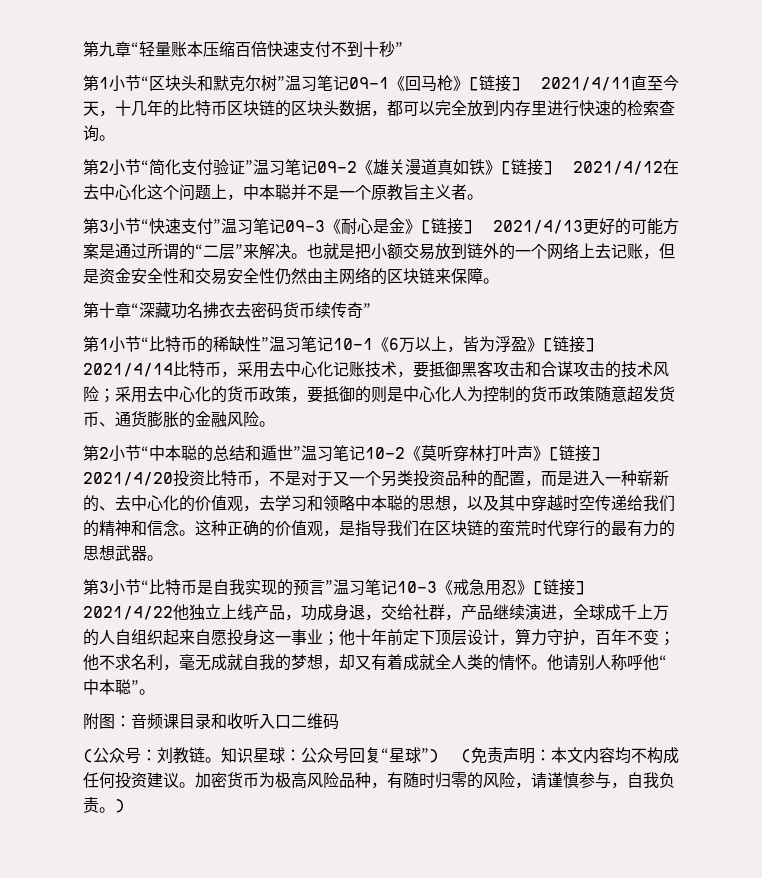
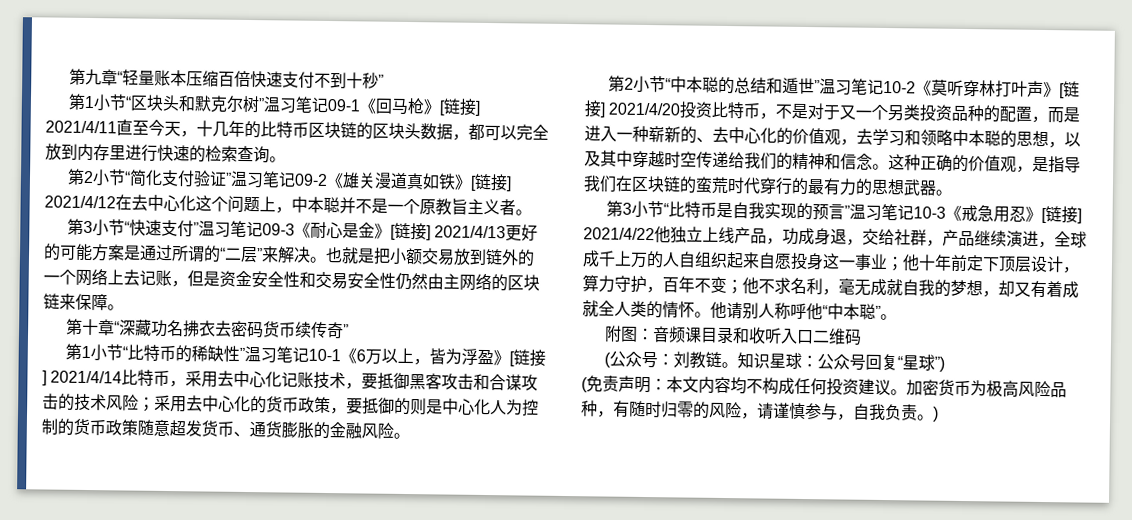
(439, 755) none -> (945, 364) //

